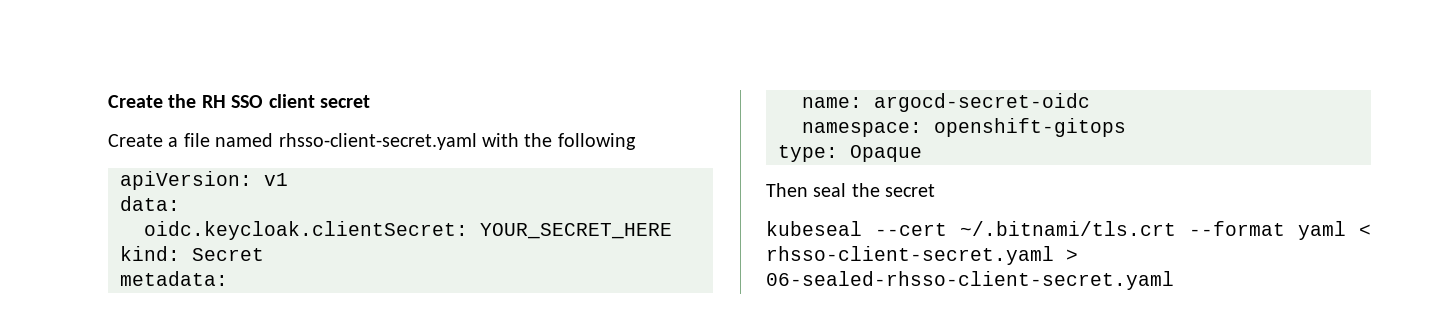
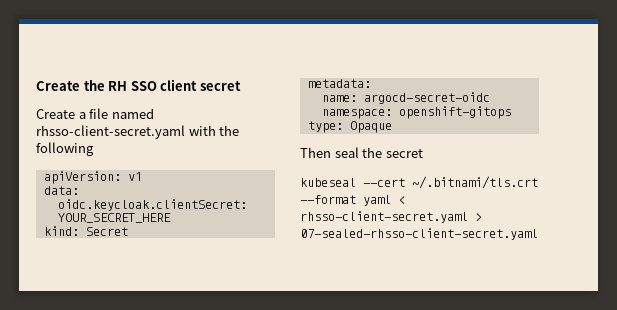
[766,271,1174,290] 06-sealed-rhsso-client-secret.yaml -> [300,228,538,240] 07-sealed-rhsso-client-secret.yaml

